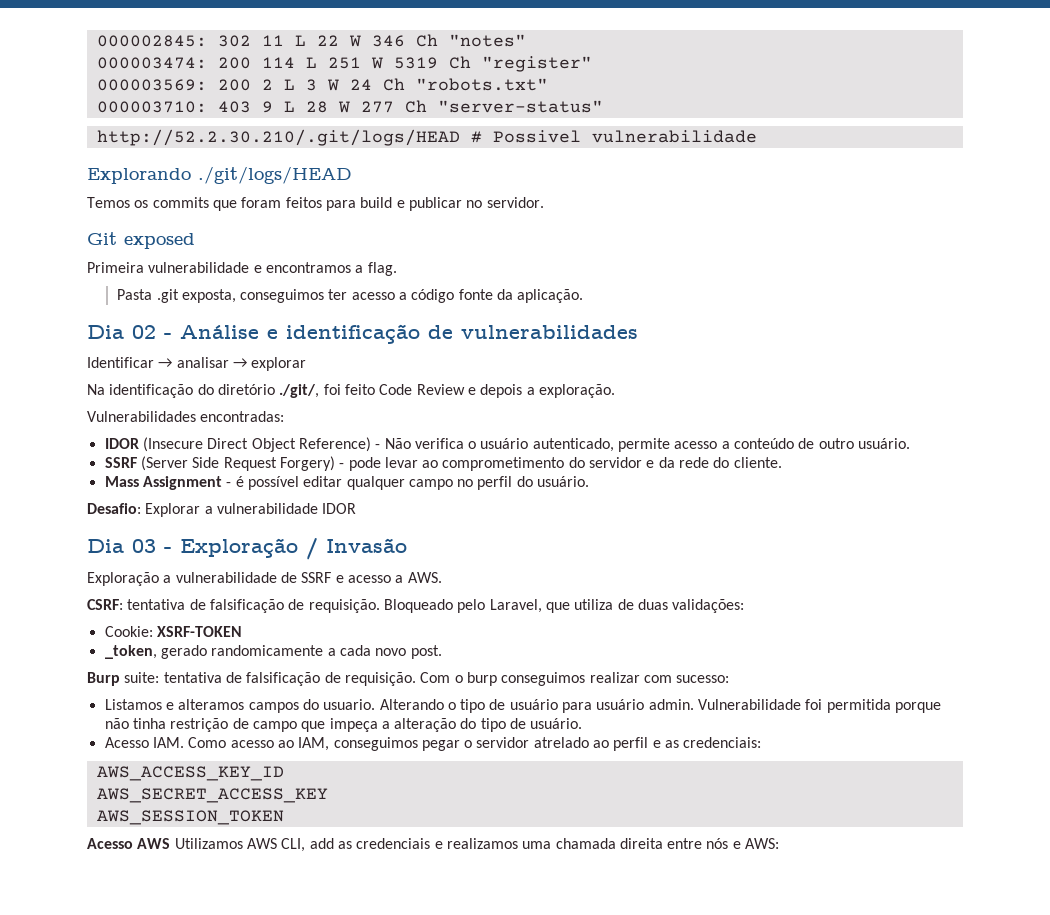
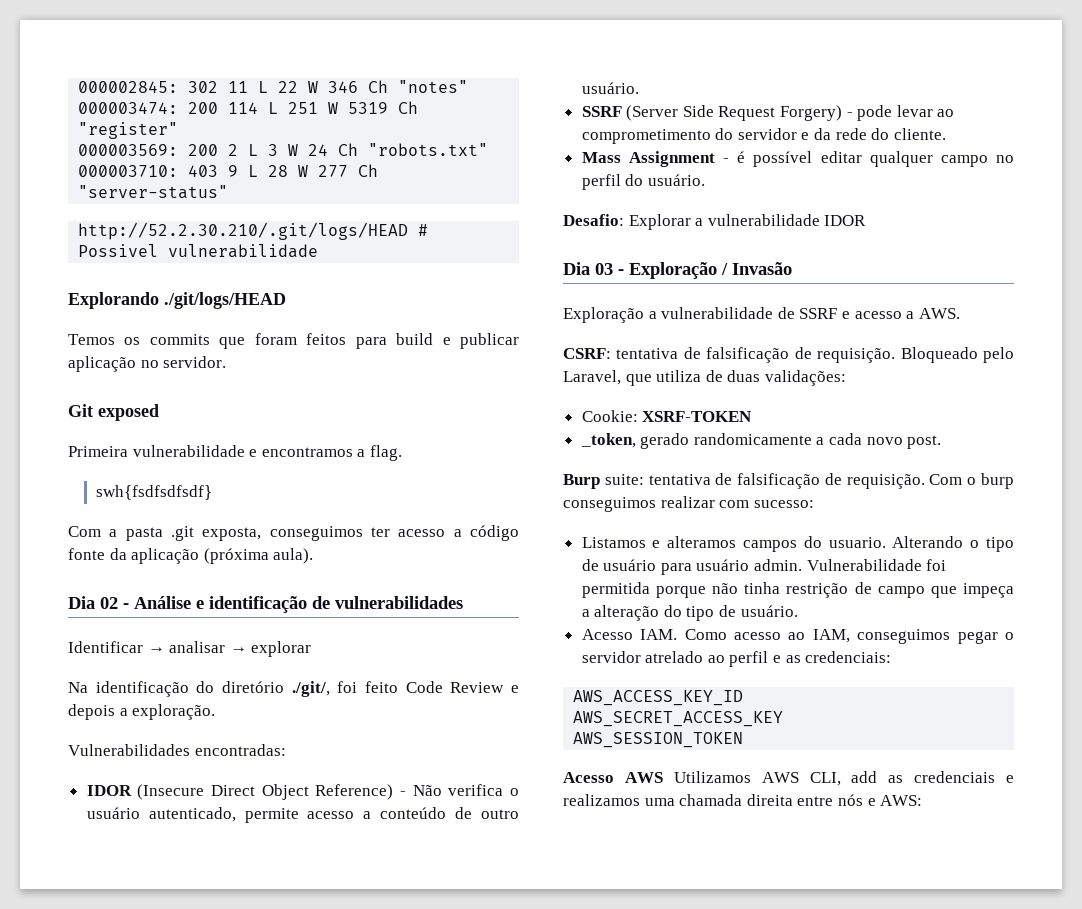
(462, 204) none -> [68,356,136,372] aplicação
[117,289,153,300] Pasta -> [95,485,212,500] [68,526,163,541] swh{fsdfsdfsdf} // Com a pasta
[517,289,584,303] aplicação. -> [131,548,314,564] aplicação (próxima aula).

